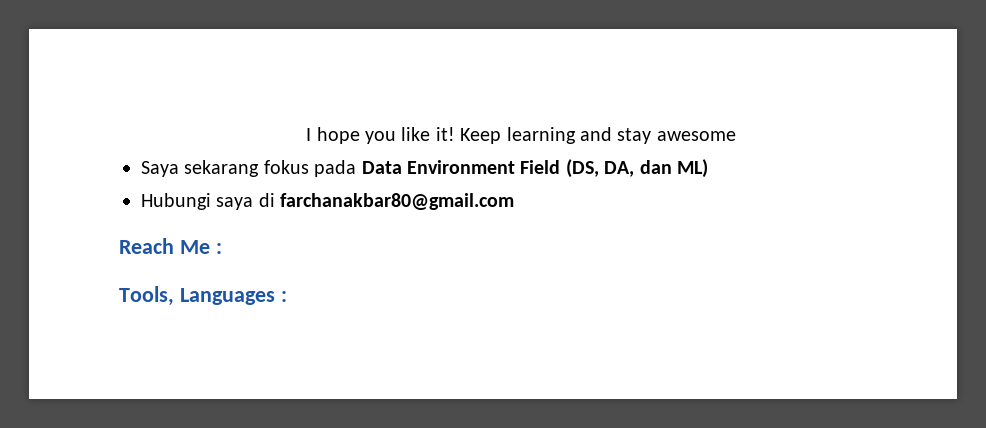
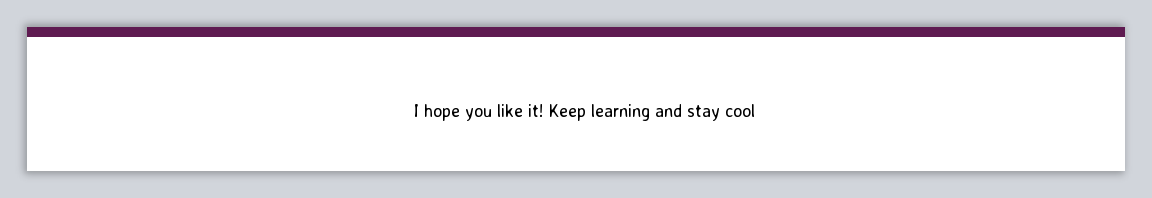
[656,131,736,141] [141,159,708,178] [141,193,515,210] [119,238,222,254] [119,286,287,306] awesome // Saya sekarang fokus pada Data Environment Field (DS, DA, dan ML) // Hubungi saya di farchanakbar80@gmail.com // Reach Me : // Tools, Languages : -> [724,104,755,117] cool

